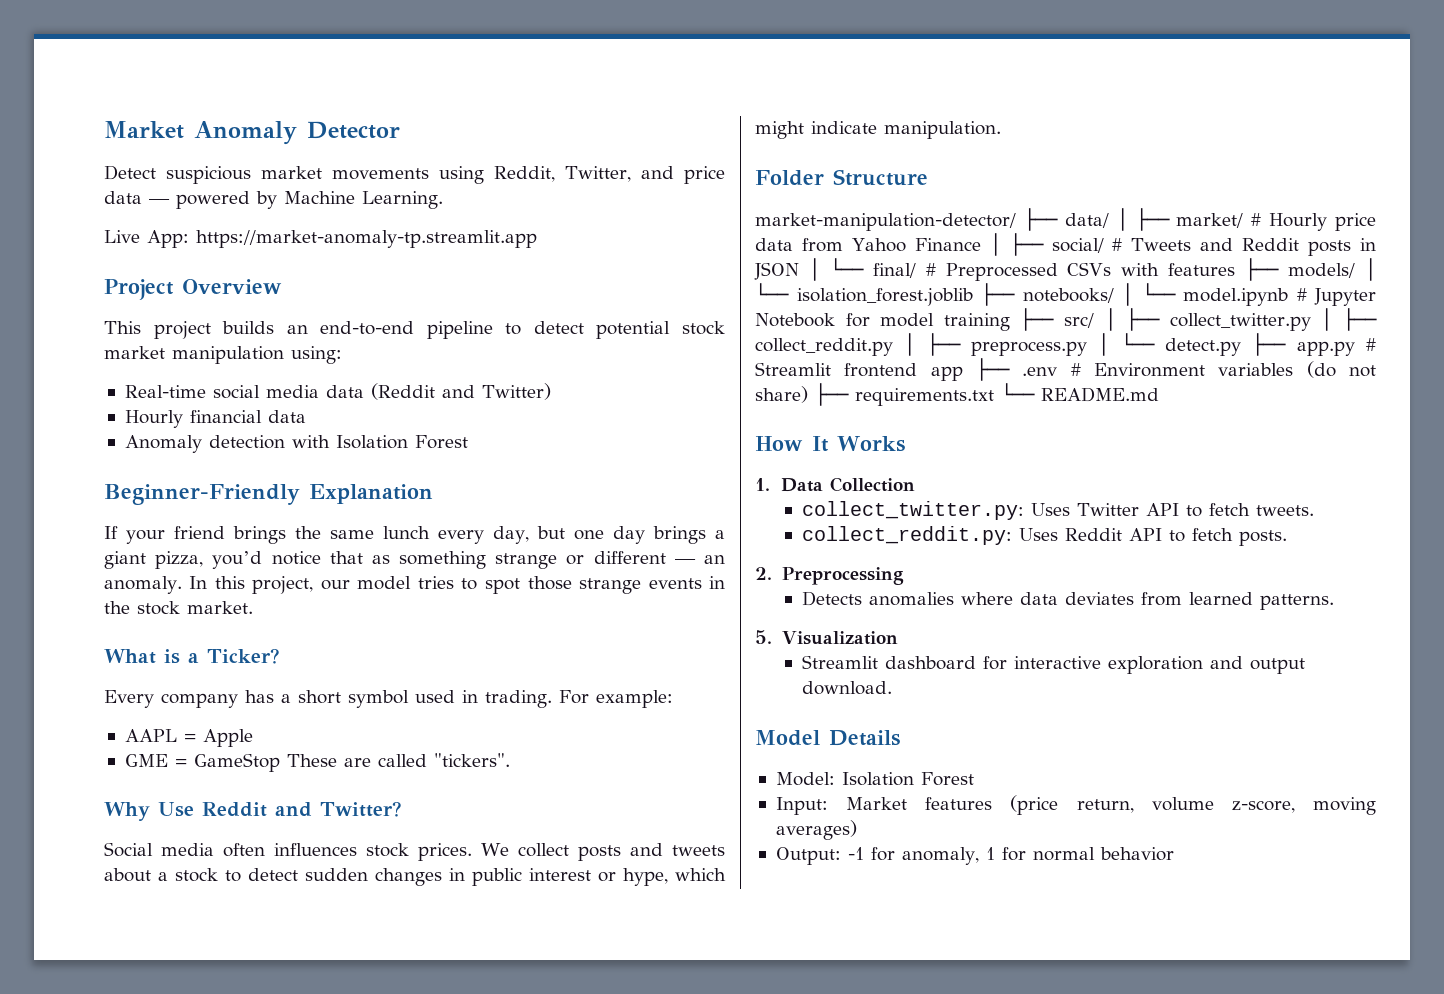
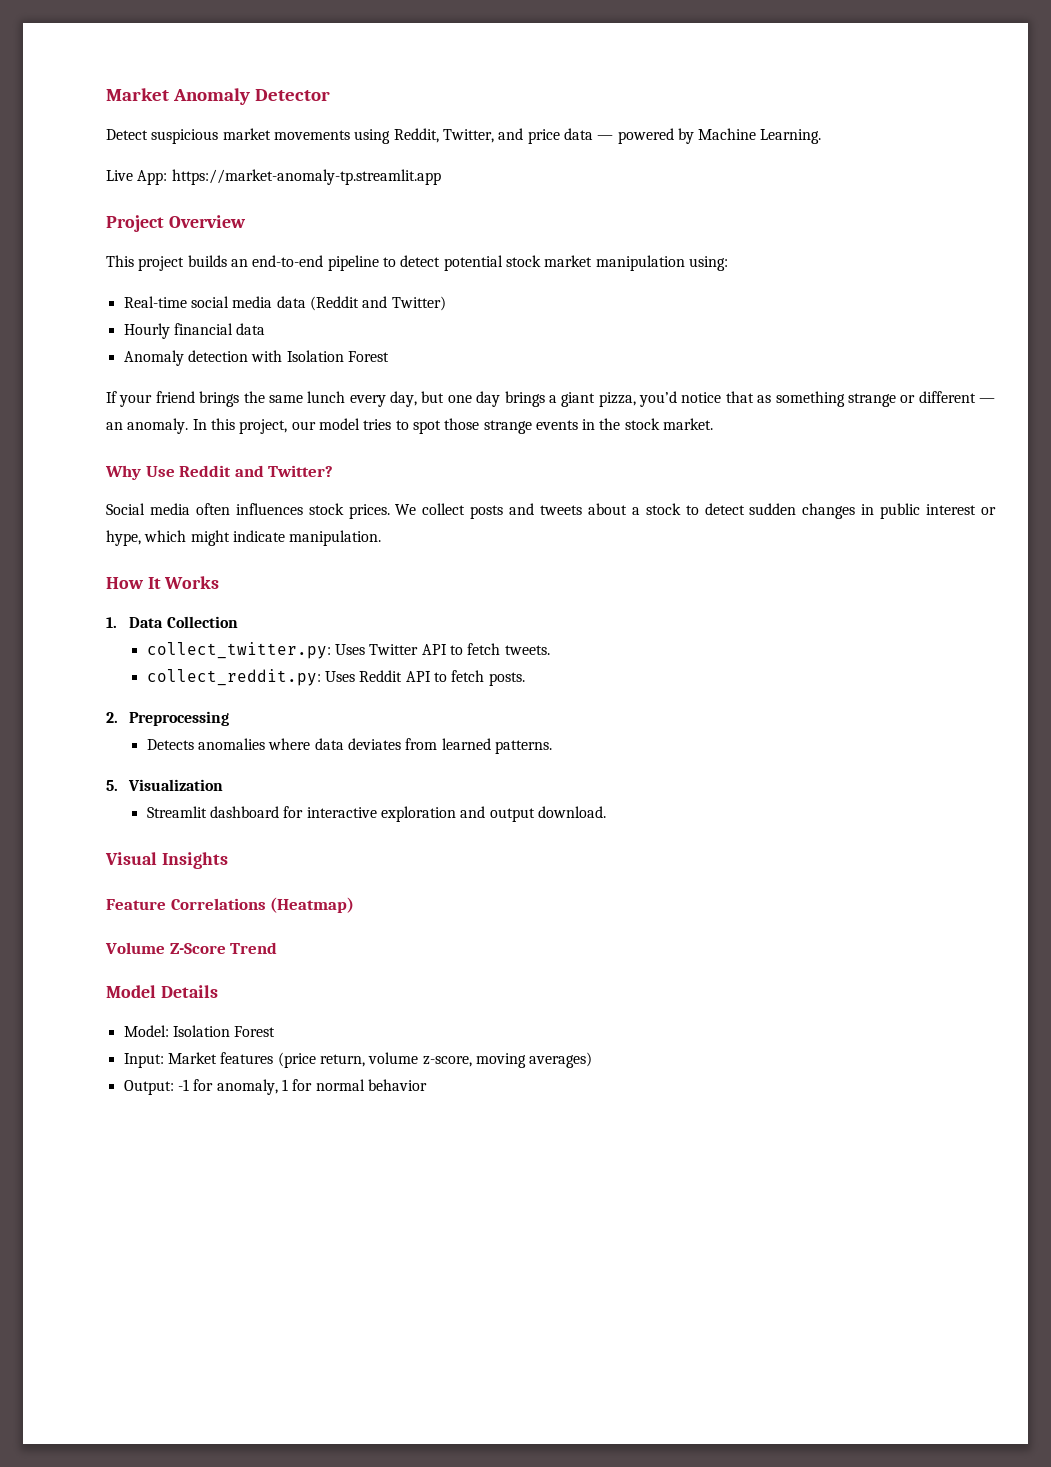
[104,484,433,505] // Beginner-Friendly Explanation -> (389, 356) none
[104,648,280,664] [104,690,673,708] [124,729,253,747] [124,753,510,772] // What is a Ticker? // Every company has a short symbol used in trading. For example: // AAPL = Apple // GME = GameStop These are called "tickers". -> (714, 424) none
[755,169,928,186] [755,208,1376,231] [755,233,1376,256] [754,258,1376,281] [755,283,1376,306] [755,308,1377,331] [755,333,1376,356] [755,358,1376,381] [755,383,1159,406] // Folder Structure // market-manipulation-detector/ ├── data/ │ ├── market/ # Hourly price data from Yahoo Finance │ ├── social/ # Tweets and Reddit posts in JSON │ └── final/ # Preprocessed CSVs with features ├── models/ │ └── isolation_forest.joblib ├── notebooks/ │ └── model.ipynb # Jupyter Notebook for model training ├── src/ │ ├── collect_twitter.py │ ├── collect_reddit.py │ ├── preprocess.py │ └── detect.py ├── app.py # Streamlit frontend app ├── .env # Environment variables (do not share) ├── requirements.txt └── README.md -> (382, 538) none
(893, 688) none -> [105,852,228,869] [106,897,355,913] [105,942,278,954] // Visual Insights // Feature Correlations (Heatmap) // Volume Z-Score Trend

